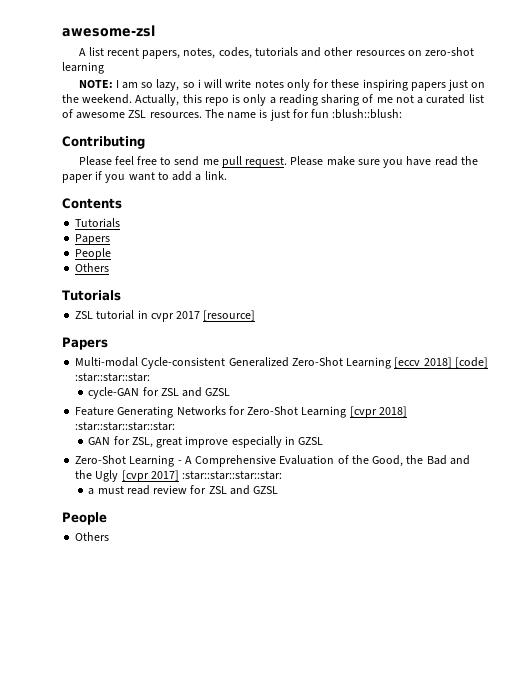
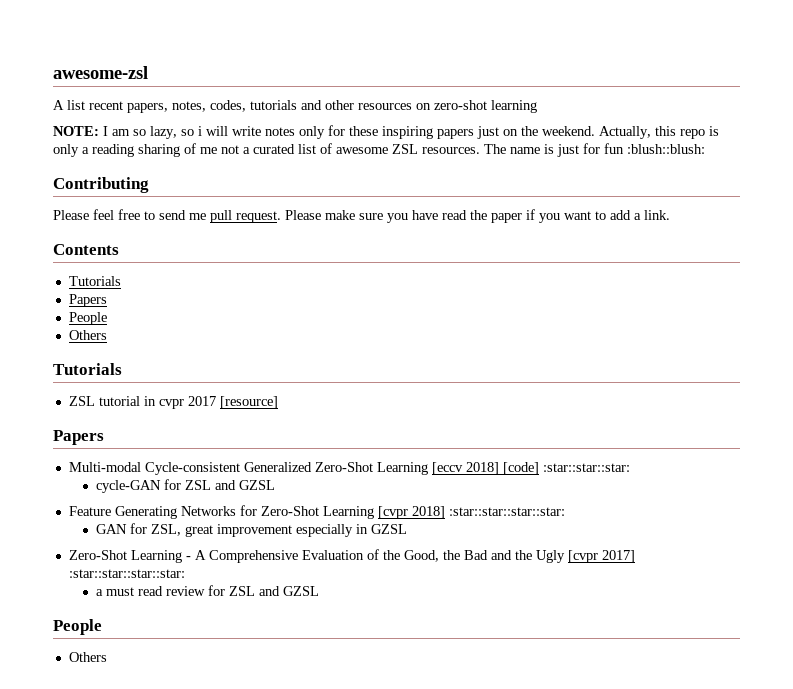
[185,436,229,448] improve -> [217,524,293,537] improvement

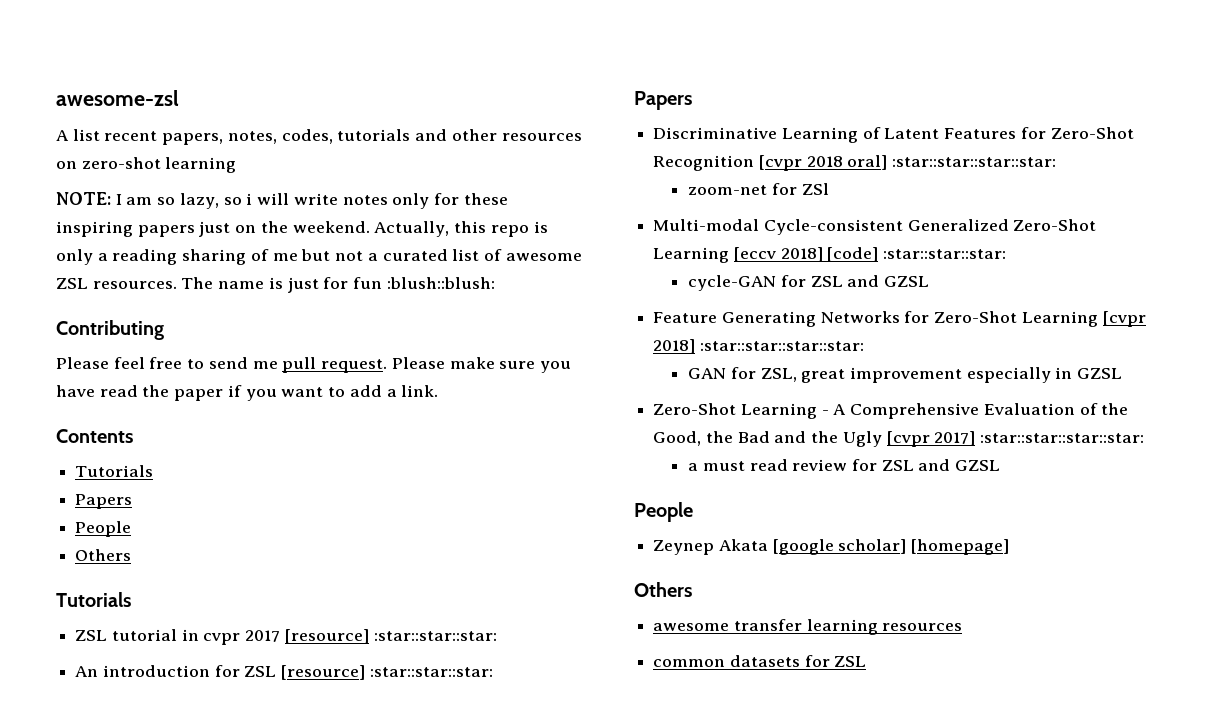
(217, 150) none -> [301,249,331,261] but
[53,430,104,445] // Papers -> [373,631,497,641] [75,665,493,680] [634,91,692,110] [653,127,1134,143] [653,155,1057,171] [688,183,829,195] :star::star::star: // An introduction for ZSL [resource] :star::star::star: // Papers // Discriminative Learning of Latent Features for Zero-Shot Recognition [cvpr 2018 oral] :star::star::star::star: // zoom-net for ZSl
[68,652,107,662] Others -> [653,539,1010,555] [634,582,692,597] [653,619,963,635] [653,655,867,667] Zeynep Akata [google scholar] [homepage] // Others // awesome transfer learning resources // common datasets for ZSL

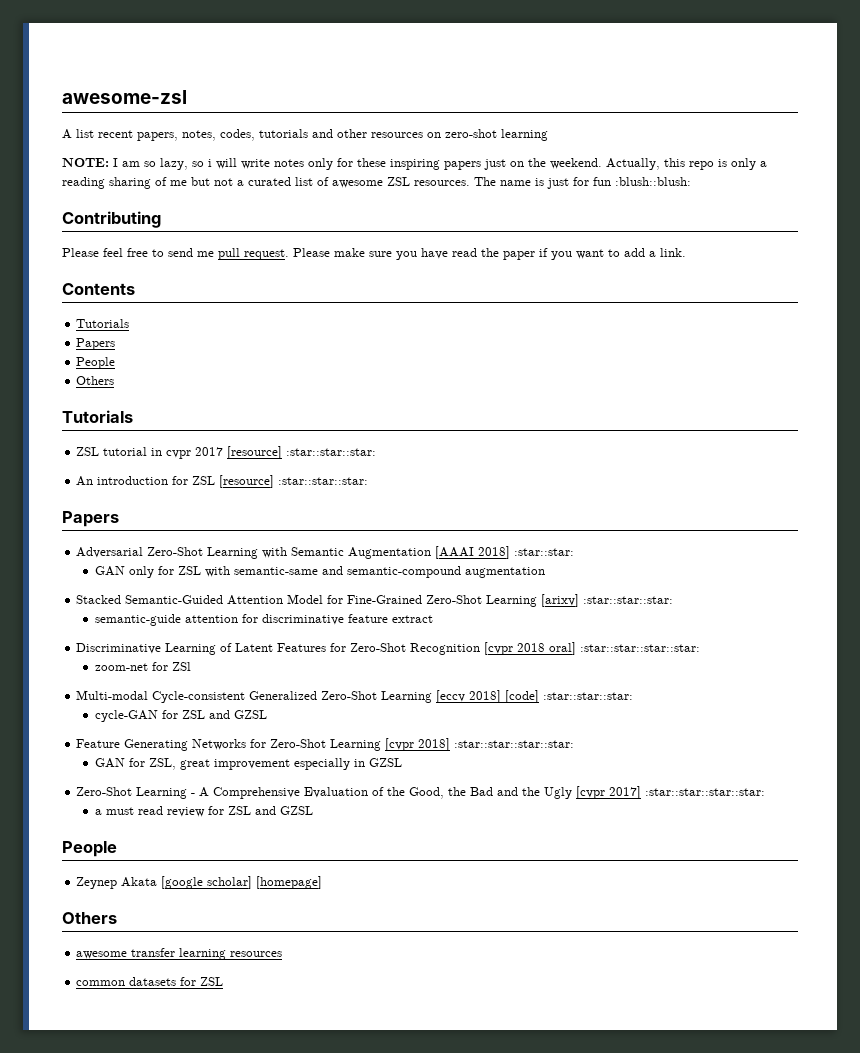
(692, 100) none -> [76,546,575,559] [94,566,545,578] [76,594,674,607] [94,614,433,626] // Adversarial Zero-Shot Learning with Semantic Augmentation [AAAI 2018] :star::star: // GAN only for ZSL with semantic-same and semantic-compound augmentation // Stacked Semantic-Guided Attention Model for Fine-Grained Zero-Shot Learning [arixv] :star::star::star: // semantic-guide attention for discriminative feature extract

